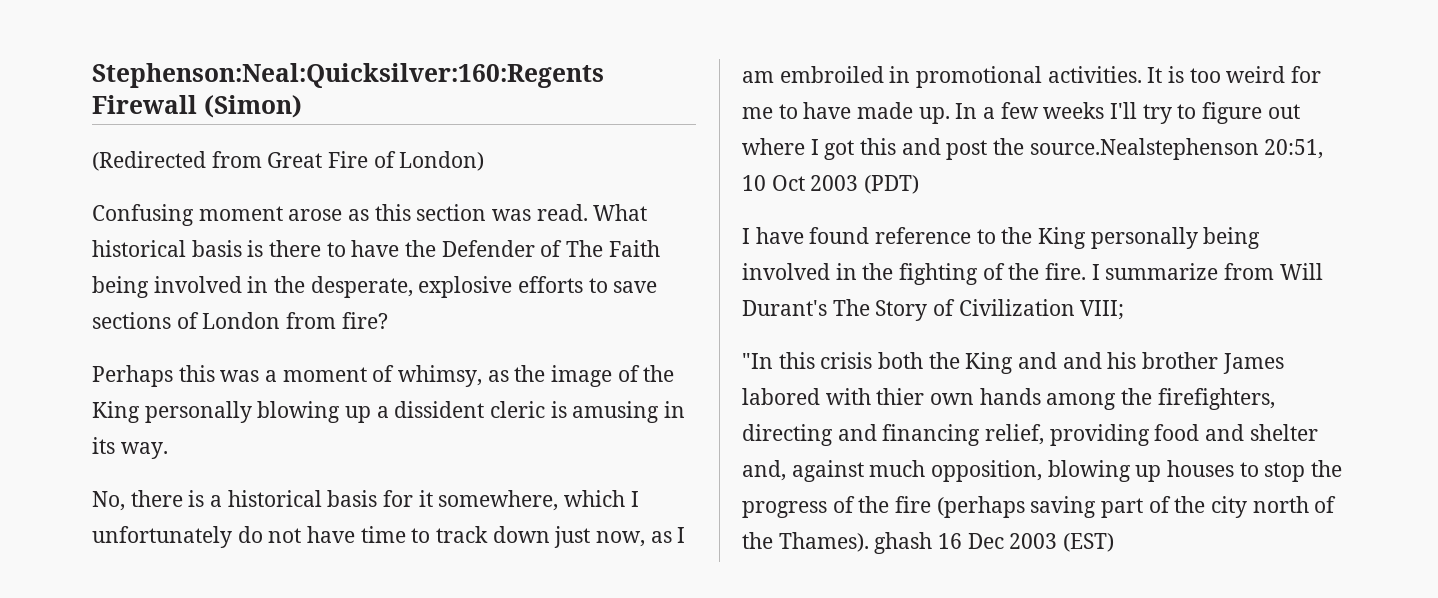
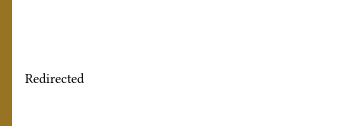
[92,63,604,88] [92,95,302,118] [92,151,485,171] [92,204,648,226] [92,240,660,257] [92,276,658,298] [92,312,388,329] [92,365,675,387] [92,401,686,423] [92,437,168,459] [92,490,639,511] [92,526,686,548] [742,66,1322,88] [742,102,1300,124] [742,138,1324,160] [742,175,920,194] [742,227,1261,249] [742,263,1323,285] [742,299,1125,321] [742,352,1284,374] [742,388,1275,410] [742,424,1318,446] [742,460,1343,482] [742,496,1337,518] [742,532,1115,554] Stephenson:Neal:Quicksilver:160:Regents Firewall (Simon) // (Redirected from Great Fire of London) // Confusing moment arose as this section was read. What historical basis is there to have the Defender of The Faith being involved in the desperate, explosive efforts to save sections of London from fire? // Perhaps this was a moment of whimsy, as the image of the King personally blowing up a dissident cleric is amusing in its way. // No, there is a historical basis for it somewhere, which I unfortunately do not have time to track down just now, as I am embroiled in promotional activities. It is too weird for me to have made up. In a few weeks I'll try to figure out where I got this and post the source.Nealstephenson 20:51, 10 Oct 2003 (PDT) // I have found reference to the King personally being involved in the fighting of the fire. I summarize from Will Durant's The Story of Civilization VIII; // "In this crisis both the King and and his brother James labored with thier own hands among the firefighters, directing and financing relief, providing food and shelter and, against much opposition, blowing up houses to stop the progress of the fire (perhaps saving part of the city north of the Thames). ghash 16 Dec 2003 (EST) -> [25,73,85,84] Redirected

